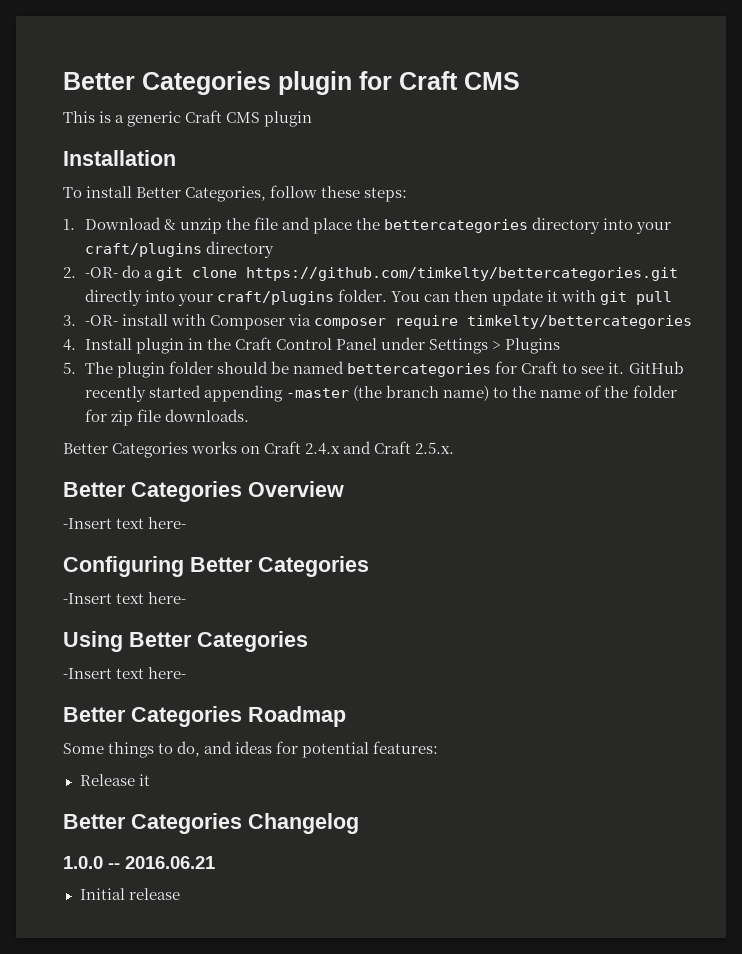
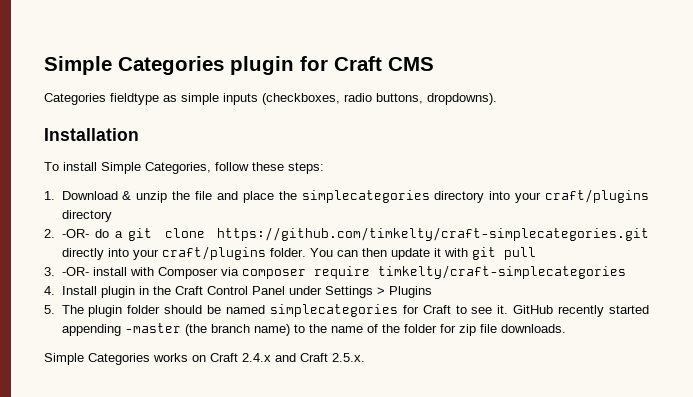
[63,72,135,90] Better -> [44,56,112,75] Simple
[63,110,313,127] This is a generic Craft CMS plugin -> [44,93,497,105] Categories fieldtype as simple inputs (checkboxes, radio buttons, dropdowns).
[136,187,182,198] Better -> [101,162,141,174] Simple
[384,219,529,233] bettercategories -> [301,190,430,203] simplecategories
[246,267,679,281] https://github.com/timkelty/bettercategories.git -> [216,227,649,241] https://github.com/timkelty/craft-simplecategories.git
[467,315,693,329] timkelty/bettercategories -> [377,265,626,279] timkelty/craft-simplecategories
[347,363,492,377] bettercategories -> [269,304,398,317] simplecategories
[63,443,108,454] Better -> [44,353,84,365] Simple
[63,481,344,502] [63,517,187,529] [63,556,369,577] [63,592,187,604] [63,631,308,652] [63,667,187,679] [63,706,346,727] [63,741,439,758] [79,774,150,786] [63,813,359,834] [63,856,215,869] [79,888,180,900] // Better Categories Overview // -Insert text here- // Configuring Better Categories // -Insert text here- // Using Better Categories // -Insert text here- // Better Categories Roadmap // Some things to do, and ideas for potential features: // Release it // Better Categories Changelog // 1.0.0 -- 2016.06.21 // Initial release -> (365, 357) none

